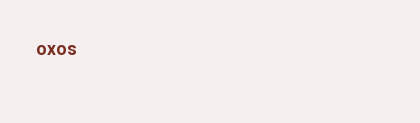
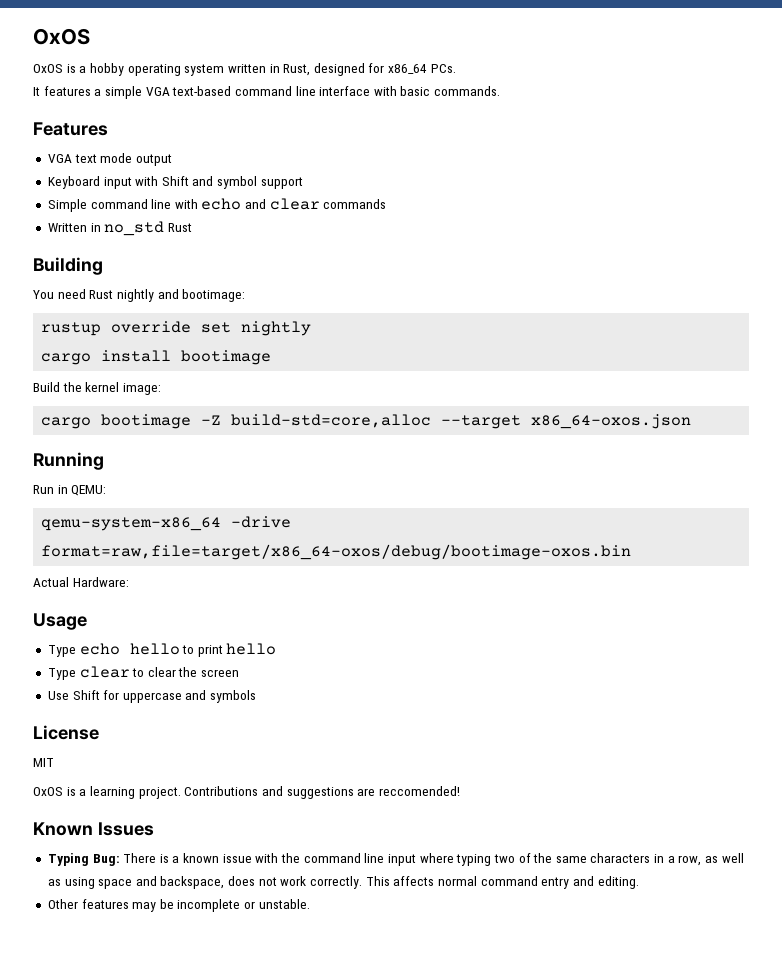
[36,45,77,55] oxos -> [33,28,90,45] [33,63,456,76] [33,86,501,99] [33,122,108,136] [47,153,172,166] [47,176,303,189] [47,198,387,212] [47,221,192,236] [33,257,103,275] [33,289,246,302] [41,321,312,336] [41,350,272,365] [33,382,161,395] [41,414,692,429] [33,452,104,470] [33,485,107,496] [41,516,292,531] [41,544,632,560] [33,577,129,587] [33,613,87,630] [47,643,277,657] [47,666,240,680] [47,690,257,703] [33,725,99,740] [33,758,54,767] [33,786,460,799] [33,822,154,836] [47,853,744,866] [47,876,639,889] [47,899,310,912] OxOS // OxOS is a hobby operating system written in Rust, designed for x86_64 PCs. // It features a simple VGA text-based command line interface with basic commands. // Features // VGA text mode output // Keyboard input with Shift and symbol support // Simple command line with echo and clear commands // Written in no_std Rust // Building // You need Rust nightly and bootimage: // rustup override set nightly // cargo install bootimage // Build the kernel image: // cargo bootimage -Z build-std=core,alloc --target x86_64-oxos.json // Running // Run in QEMU: // qemu-system-x86_64 -drive format=raw,file=target/x86_64-oxos/debug/bootimage-oxos.bin // Actual Hardware: // Usage // Type echo hello to print hello // Type clear to clear the screen // Use Shift for uppercase and symbols // License // MIT // OxOS is a learning project. Contributions and suggestions are reccomended! // Known Issues // Typing Bug: There is a known issue with the command line input where typing two of the same characters in a row, as well as using space and backspace, does not work correctly. This affects normal command entry and editing. // Other features may be incomplete or unstable.

